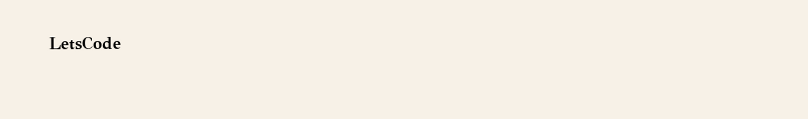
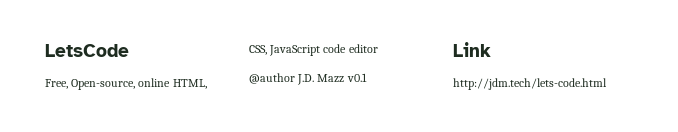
(121, 43) none -> [45,78,207,90] [249,44,378,56] [249,73,367,85] [453,42,491,57] [453,78,607,90] // Free, Open-source, online HTML, CSS, JavaScript code editor // @author J.D. Mazz v0.1 // Link // http://jdm.tech/lets-code.html

